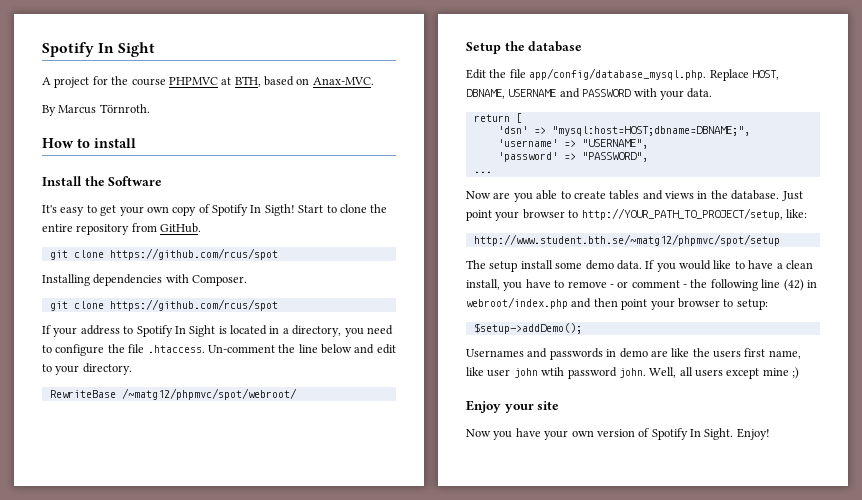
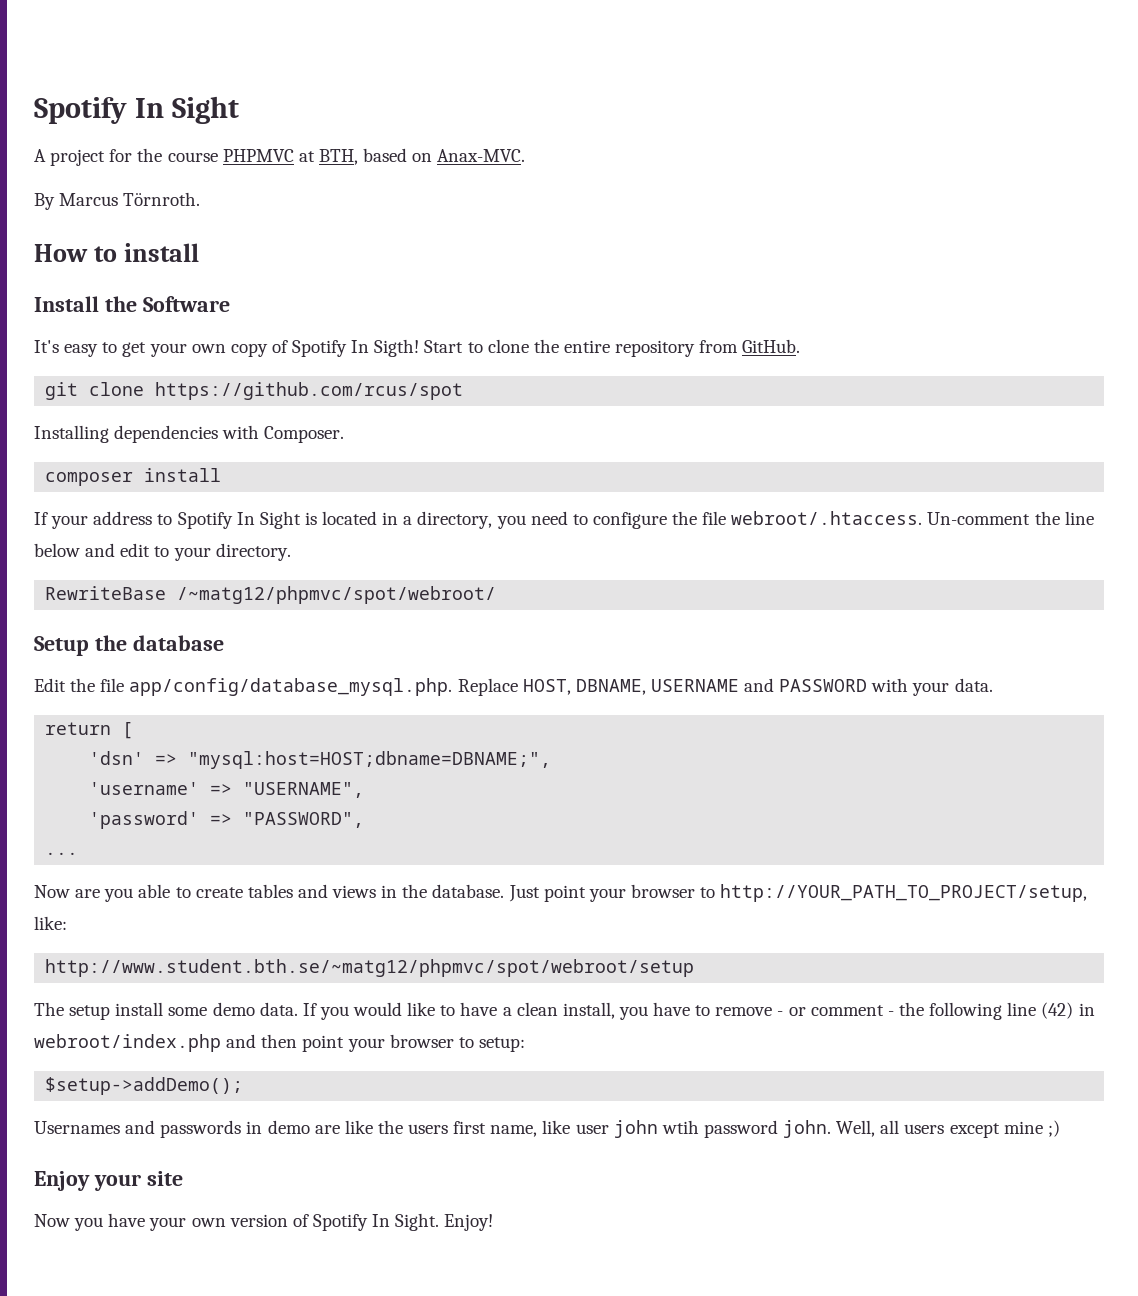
[49,299,278,311] git clone https://github.com/rcus/spot -> [45,468,222,486] composer install
[147,345,205,353] .htaccess. -> [731,511,923,525] webroot/.htaccess.
[473,234,780,246] http://www.student.bth.se/~matg12/phpmvc/spot/setup -> [45,959,695,977] http://www.student.bth.se/~matg12/phpmvc/spot/webroot/setup

